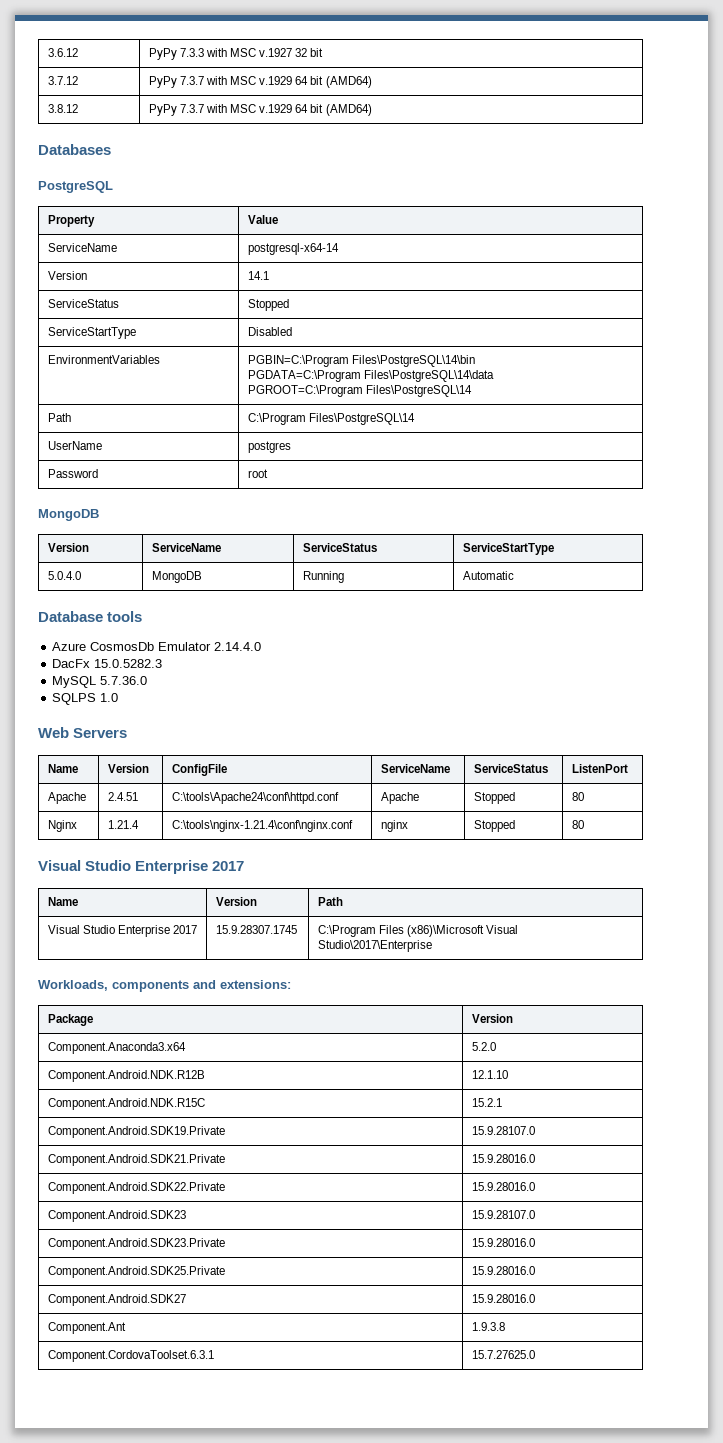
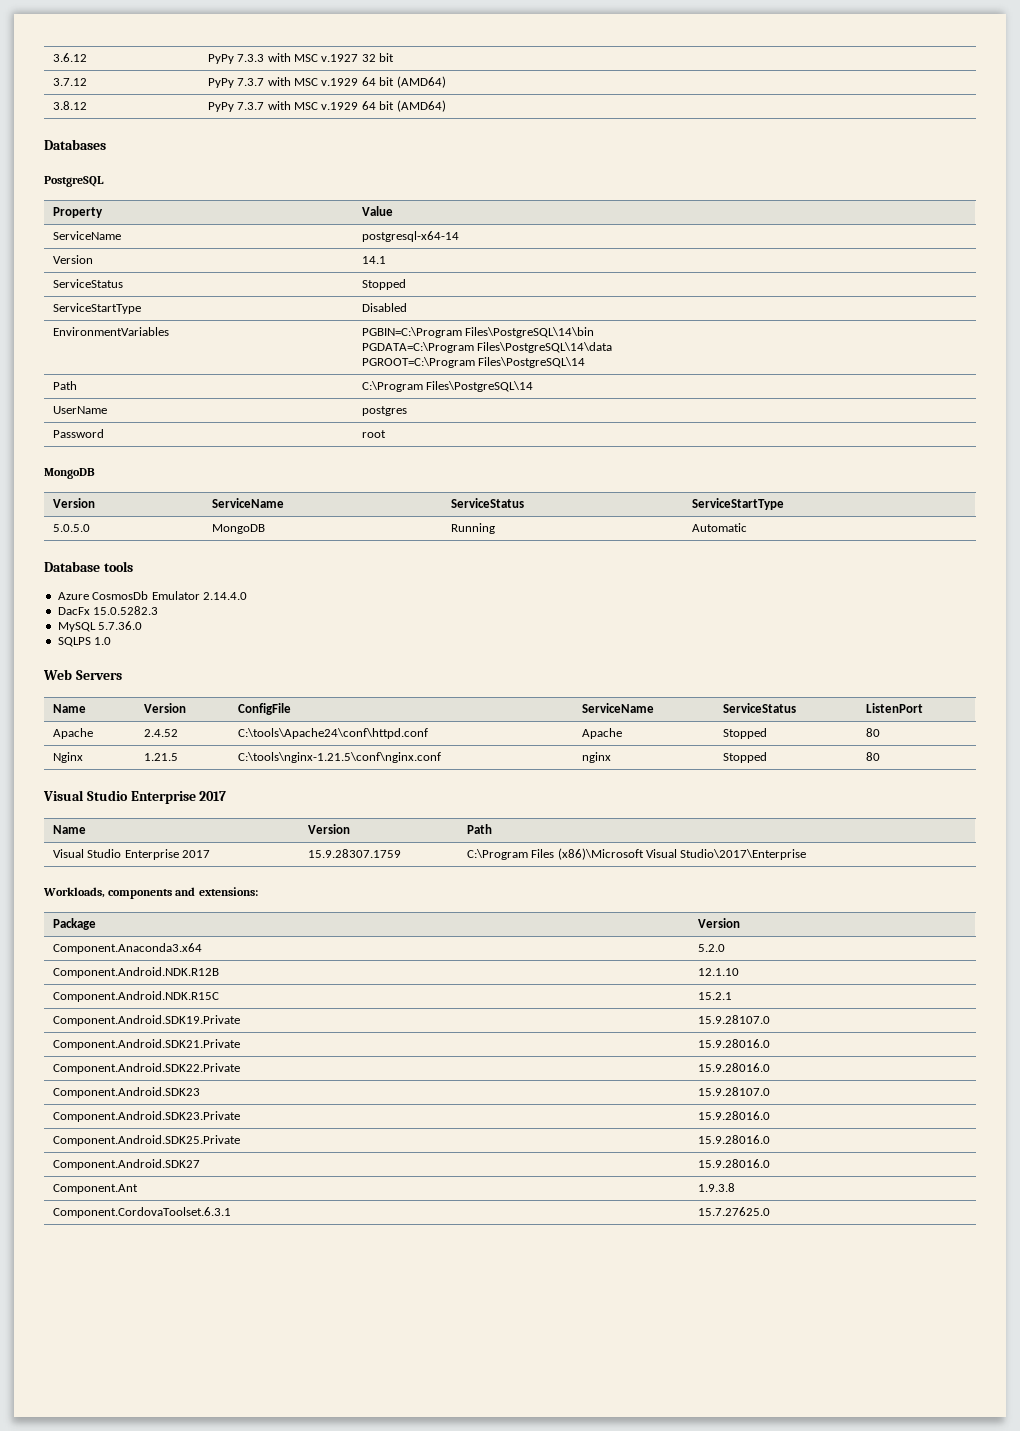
[47,571,81,580] 5.0.4.0 -> [52,524,90,532] 5.0.5.0
[107,792,138,801] 2.4.51 -> [143,729,178,737] 2.4.52
[107,820,139,829] [171,820,353,832] 1.21.4 | C:\tools\nginx-1.21.4\conf\nginx.conf -> [143,753,178,761] [237,752,441,763] 1.21.5 | C:\tools\nginx-1.21.5\conf\nginx.conf
[215,925,297,934] 15.9.28307.1745 -> [307,849,401,858] 15.9.28307.1759

